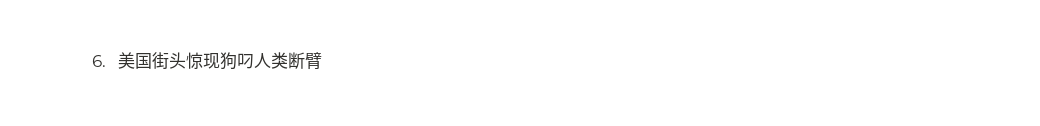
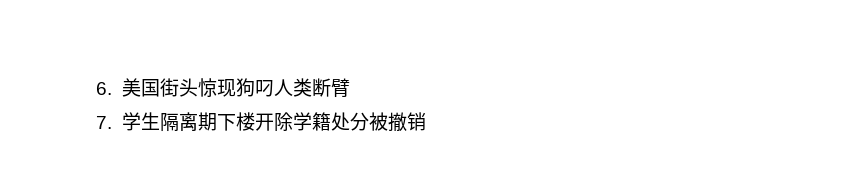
(322, 61) none -> [96,112,426,132] // 7.学生隔离期下楼开除学籍处分被撤销

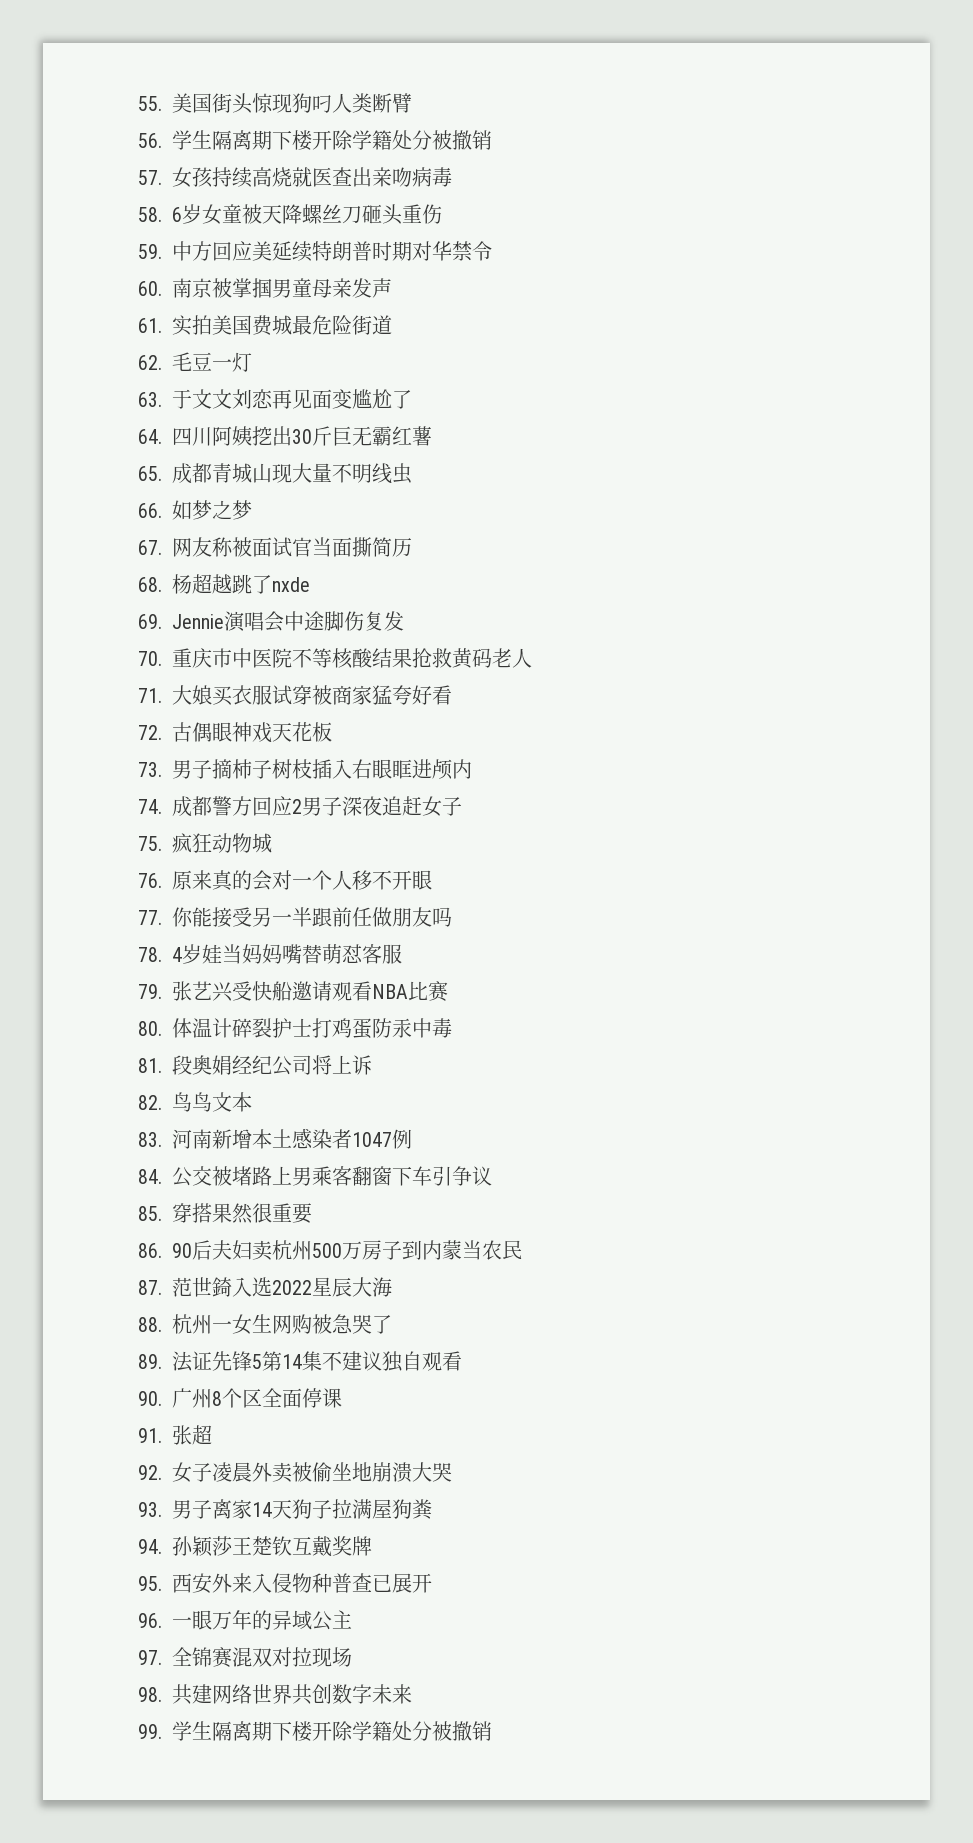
[96,82,112,95] 6. -> [138,96,162,111] 55.
[96,112,426,132] 7.学生隔离期下楼开除学籍处分被撤销 -> [138,130,492,151] [138,167,452,188] [138,204,442,225] [138,241,492,262] [138,278,392,298] [138,315,392,336] [138,352,252,372] [138,389,412,409] [138,426,432,446] [138,463,412,484] [138,500,252,520] [138,537,412,557] [138,574,310,594] [138,611,404,632] [138,648,532,669] [138,685,452,706] [138,722,332,743] [138,759,472,780] [138,796,462,817] [138,833,272,853] [138,870,432,891] [138,907,452,928] [138,944,402,964] [138,981,448,1002] [138,1018,452,1039] [138,1055,372,1076] [138,1092,252,1112] [138,1128,412,1149] [138,1166,492,1187] [138,1203,312,1224] [138,1240,522,1261] [138,1277,392,1297] [138,1314,392,1335] [138,1351,462,1372] [138,1388,342,1408] [138,1425,212,1445] [138,1462,452,1483] [138,1499,433,1520] [138,1536,372,1557] [138,1573,432,1594] [138,1610,352,1631] [138,1647,352,1668] [138,1684,412,1705] [138,1721,492,1742] 56.学生隔离期下楼开除学籍处分被撤销 // 57.女孩持续高烧就医查出亲吻病毒 // 58. 6岁女童被天降螺丝刀砸头重伤 // 59.中方回应美延续特朗普时期对华禁令 // 60.南京被掌掴男童母亲发声 // 61.实拍美国费城最危险街道 // 62.毛豆一灯 // 63.于文文刘恋再见面变尴尬了 // 64.四川阿姨挖出30斤巨无霸红薯 // 65.成都青城山现大量不明线虫 // 66.如梦之梦 // 67.网友称被面试官当面撕简历 // 68.杨超越跳了nxde // 69. Jennie演唱会中途脚伤复发 // 70.重庆市中医院不等核酸结果抢救黄码老人 // 71.大娘买衣服试穿被商家猛夸好看 // 72.古偶眼神戏天花板 // 73.男子摘柿子树枝插入右眼眶进颅内 // 74.成都警方回应2男子深夜追赶女子 // 75.疯狂动物城 // 76.原来真的会对一个人移不开眼 // 77.你能接受另一半跟前任做朋友吗 // 78. 4岁娃当妈妈嘴替萌怼客服 // 79.张艺兴受快船邀请观看NBA比赛 // 80.体温计碎裂护士打鸡蛋防汞中毒 // 81.段奥娟经纪公司将上诉 // 82.鸟鸟文本 // 83.河南新增本土感染者1047例 // 84.公交被堵路上男乘客翻窗下车引争议 // 85.穿搭果然很重要 // 86. 90后夫妇卖杭州500万房子到内蒙当农民 // 87.范世錡入选2022星辰大海 // 88.杭州一女生网购被急哭了 // 89.法证先锋5第14集不建议独自观看 // 90.广州8个区全面停课 // 91.张超 // 92.女子凌晨外卖被偷坐地崩溃大哭 // 93.男子离家14天狗子拉满屋狗粪 // 94.孙颖莎王楚钦互戴奖牌 // 95.西安外来入侵物种普查已展开 // 96.一眼万年的异域公主 // 97.全锦赛混双对拉现场 // 98.共建网络世界共创数字未来 // 99.学生隔离期下楼开除学籍处分被撤销

